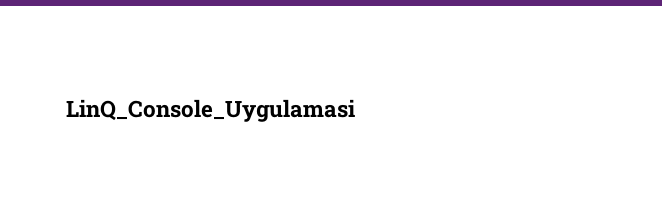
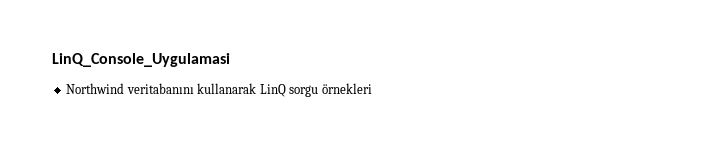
(355, 110) none -> [66,83,372,97] // Northwind veritabanını kullanarak LinQ sorgu örnekleri

